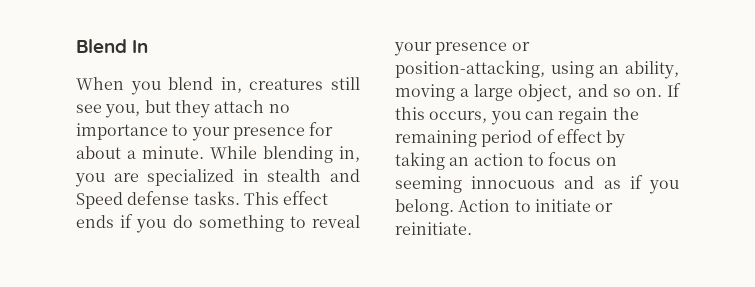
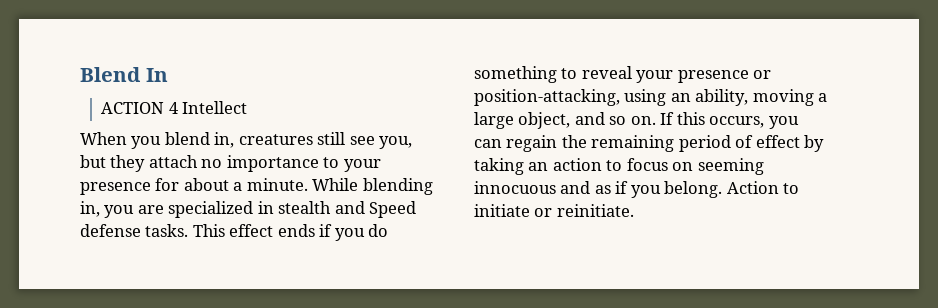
(149, 46) none -> [101,101,248,114] // ACTION 4 Intellect

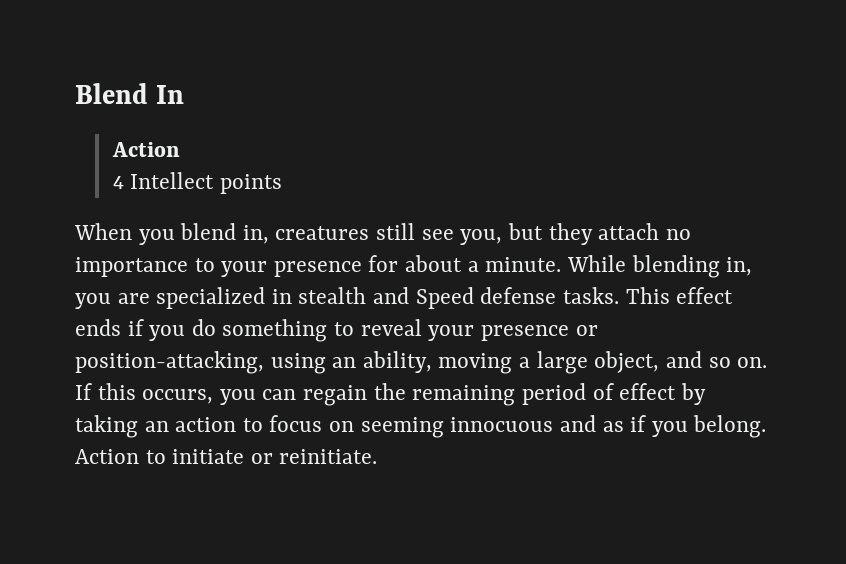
[101,102,165,114] ACTION -> [111,142,180,157] Action //
(248, 107) none -> [219,174,282,194] points

